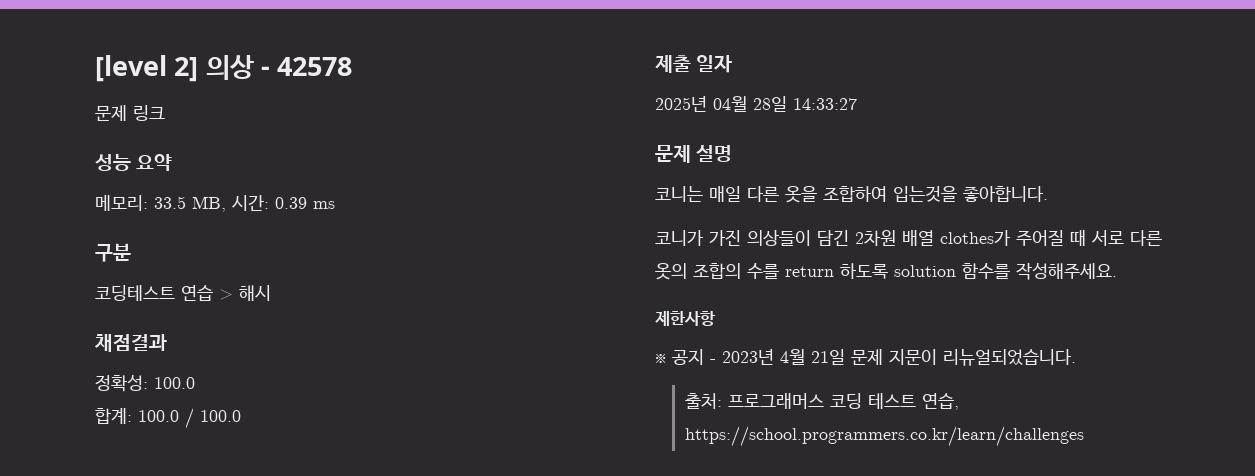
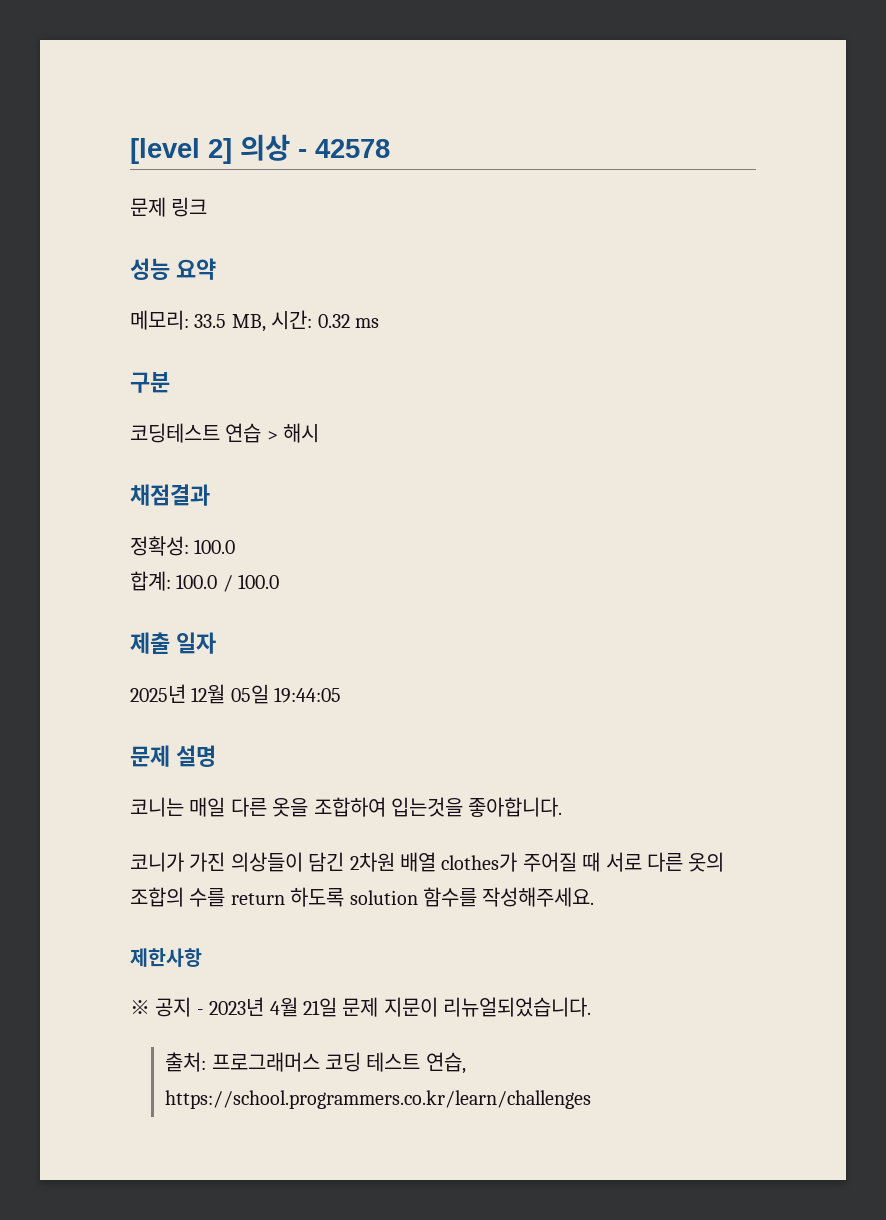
[275,197,307,209] 0.39 -> [317,314,350,328] 0.32
[713,96,857,112] 04월 28일 14:33:27 -> [191,684,342,704] 12월 05일 19:44:05

